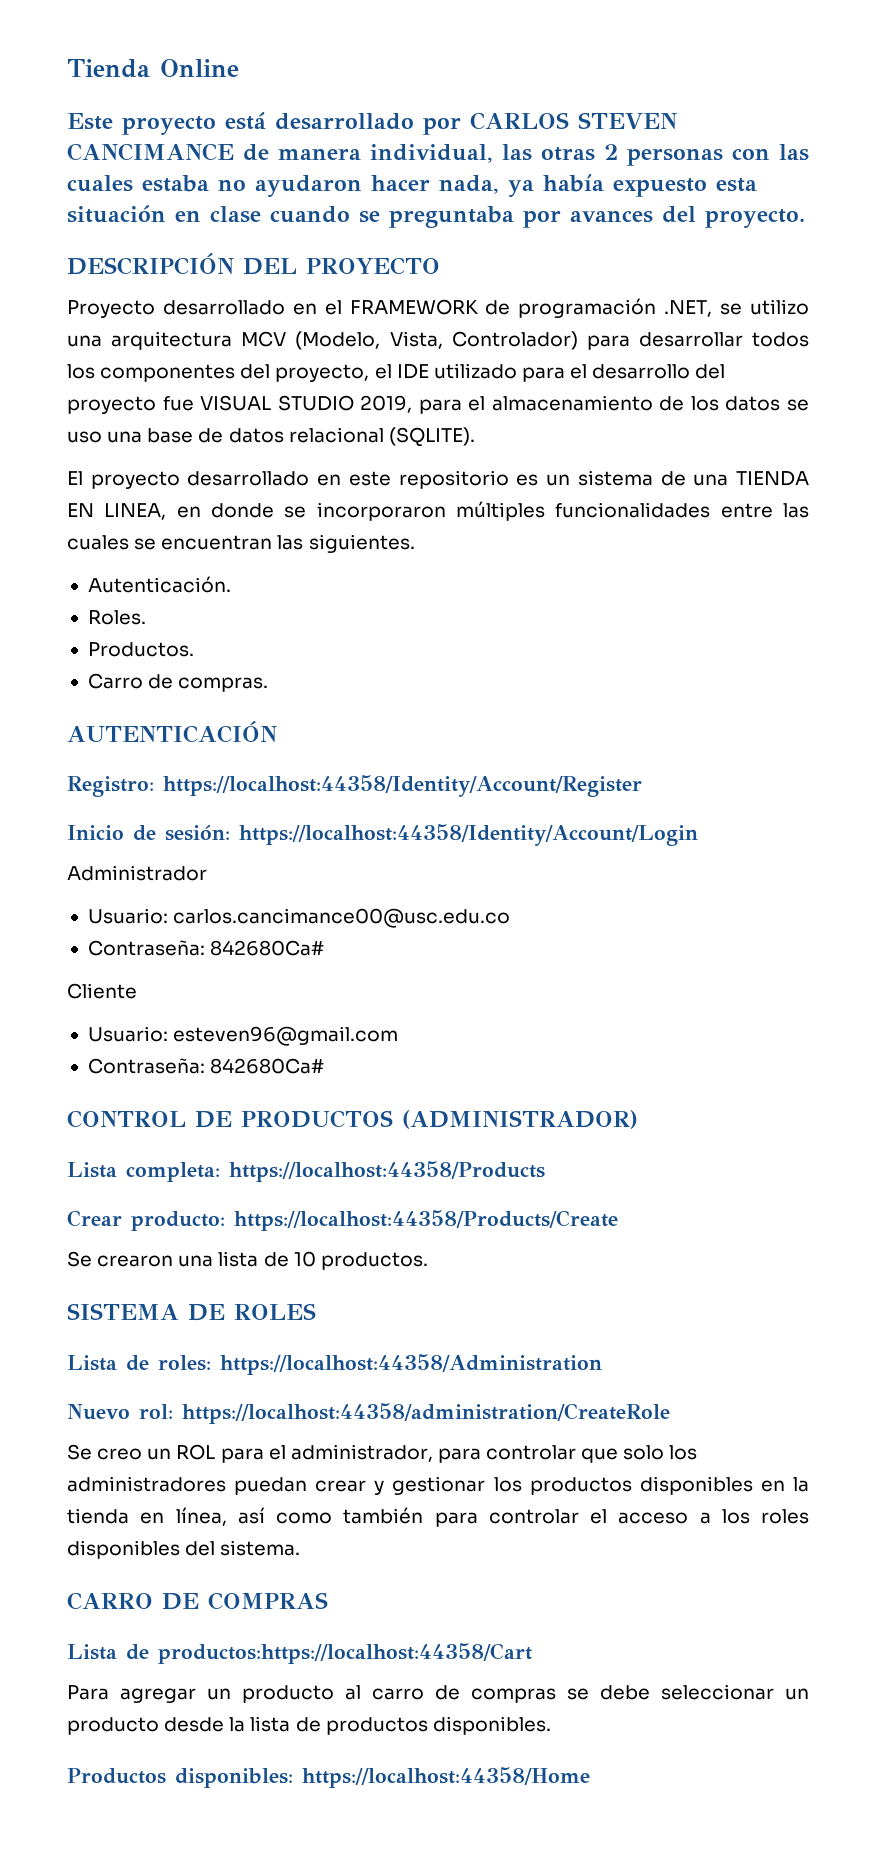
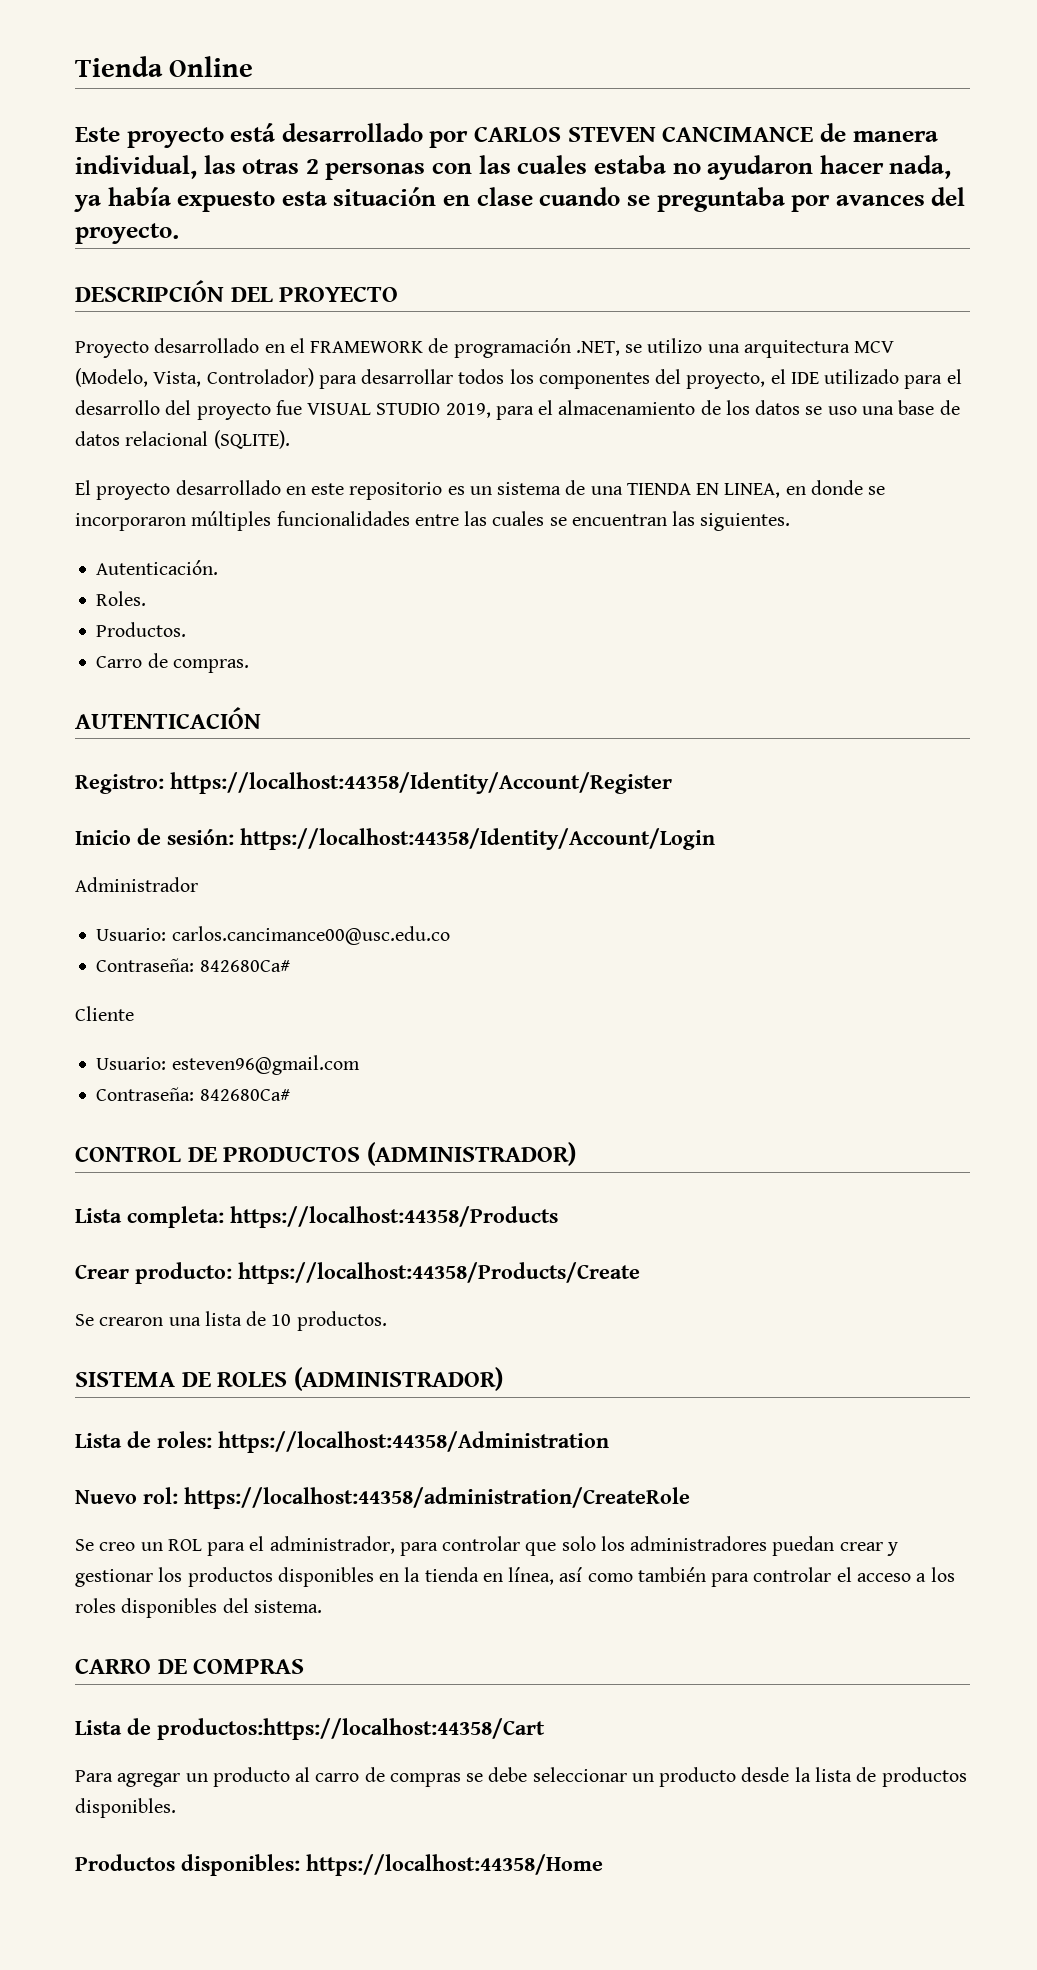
(316, 1311) none -> [293,1367,503,1391] (ADMINISTRADOR)

